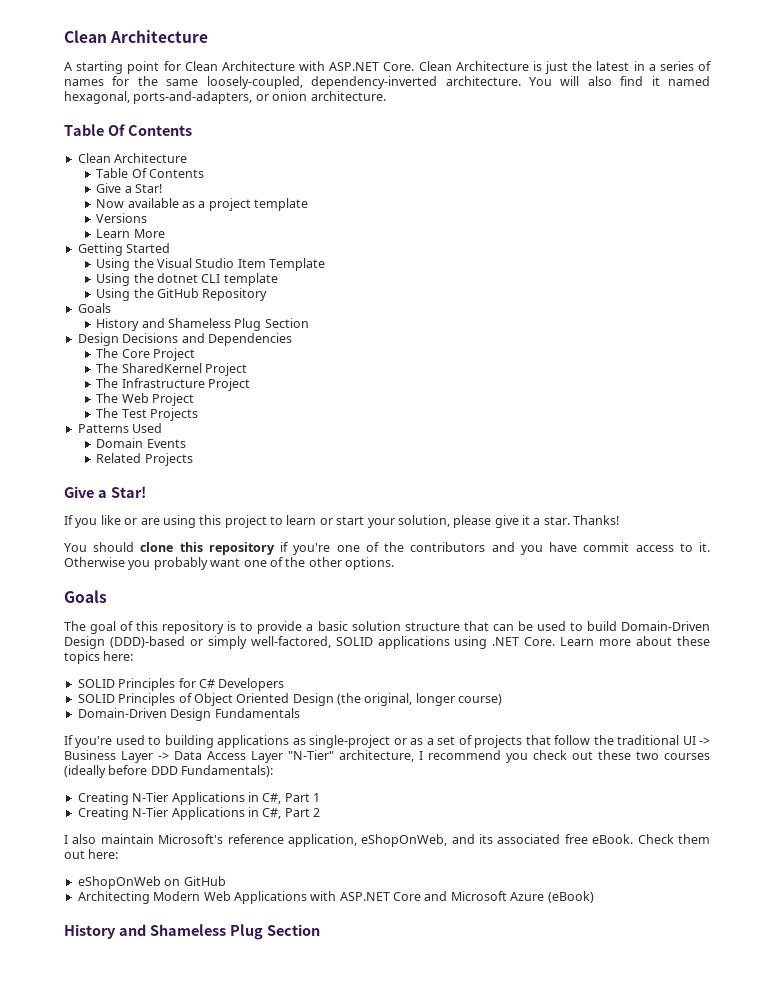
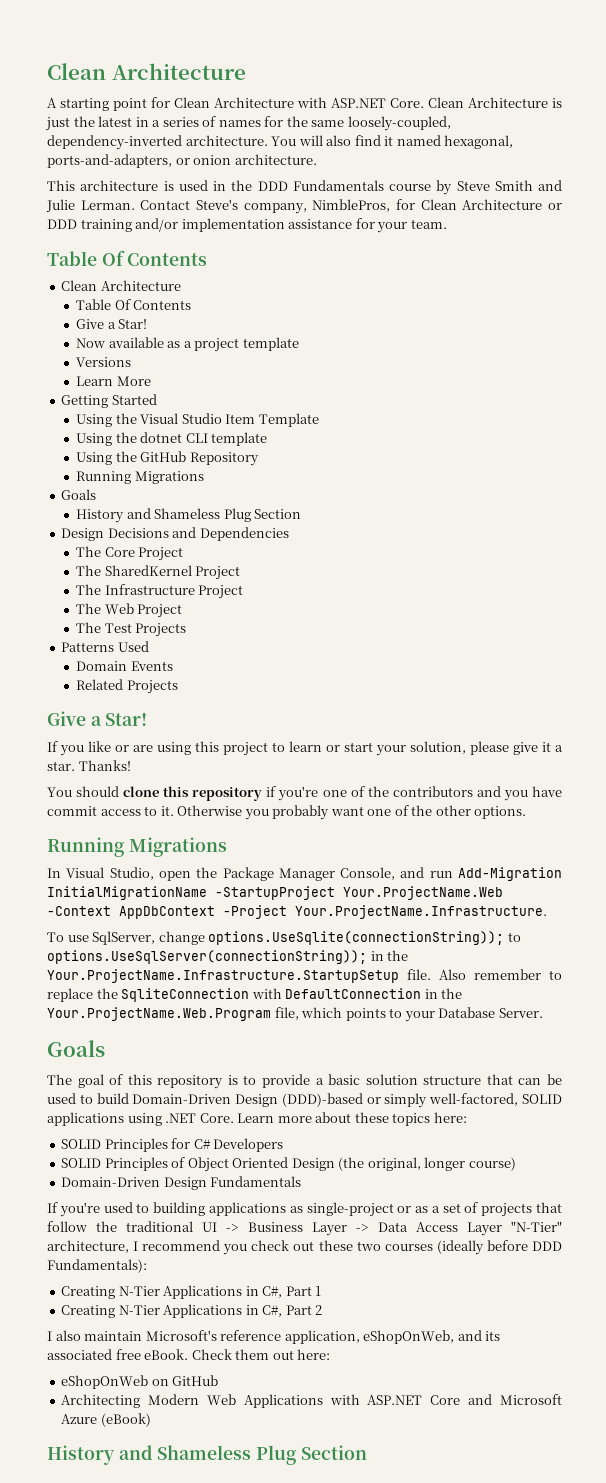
(386, 96) none -> [47,180,562,195] [46,199,562,214] [47,218,447,233] // This architecture is used in the DDD Fundamentals course by Steve Smith and Julie Lerman. Contact Steve's company, NimblePros, for Clean Architecture or DDD training and/or implementation assistance for your team.
(268, 294) none -> [76,471,204,484] // Running Migrations
(394, 563) none -> [47,837,227,857] [47,867,562,881] [47,886,503,900] [47,905,547,919] [47,931,521,945] [47,950,409,964] [47,969,562,983] [47,988,463,1002] [47,1007,543,1022] // Running Migrations // In Visual Studio, open the Package Manager Console, and run Add-Migration InitialMigrationName -StartupProject Your.ProjectName.Web -Context AppDbContext -Project Your.ProjectName.Infrastructure. // To use SqlServer, change options.UseSqlite(connectionString)); to options.UseSqlServer(connectionString)); in the Your.ProjectName.Infrastructure.StartupSetup file. Also remember to replace the SqliteConnection with DefaultConnection in the Your.ProjectName.Web.Program file, which points to your Database Server.

